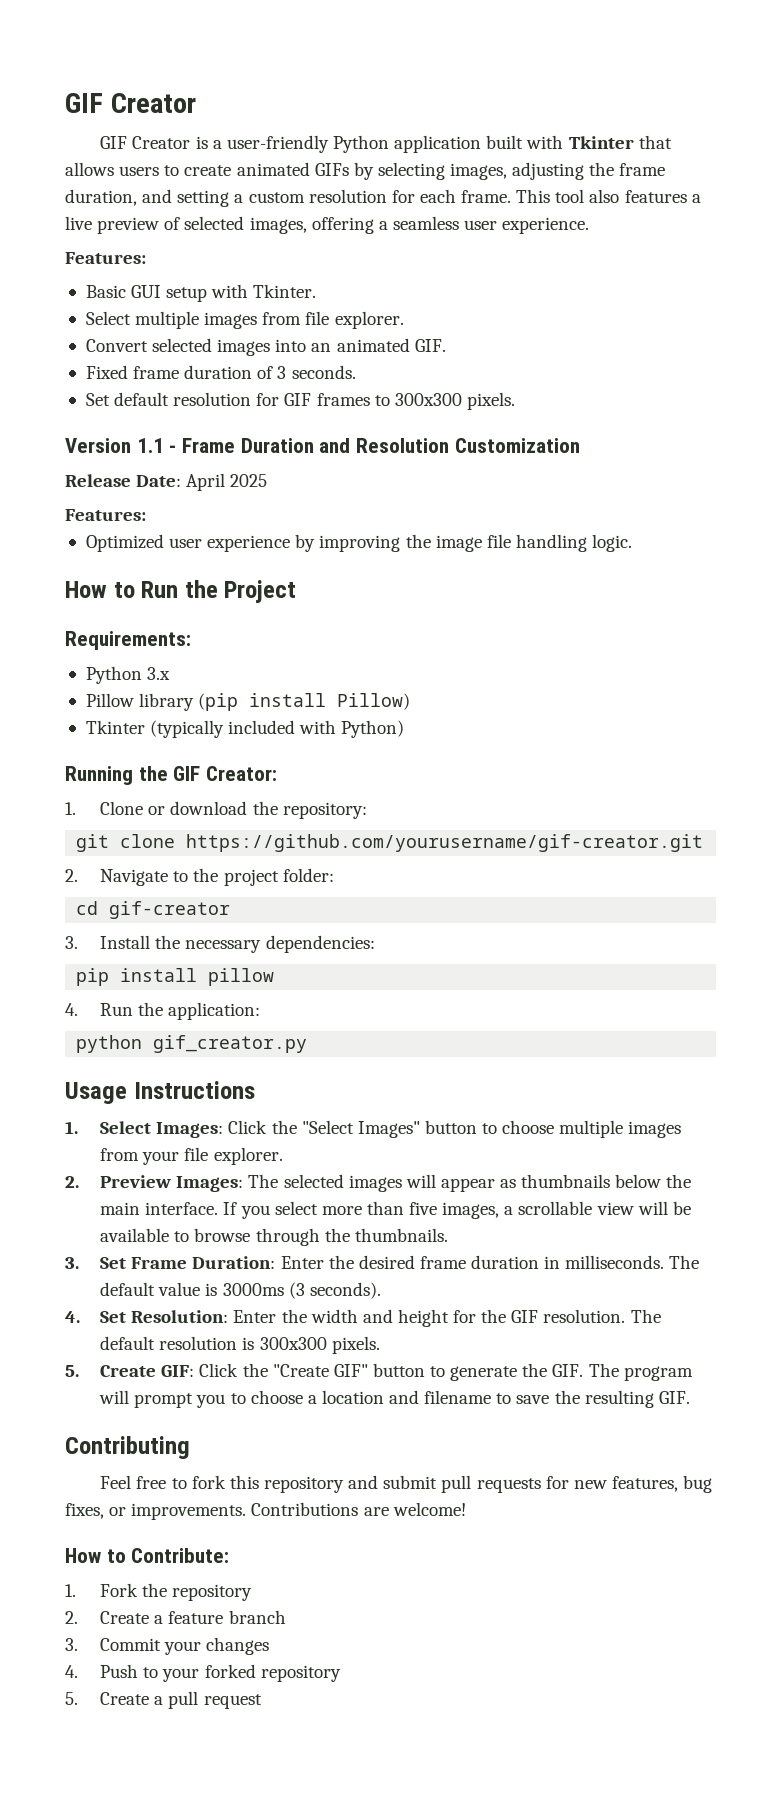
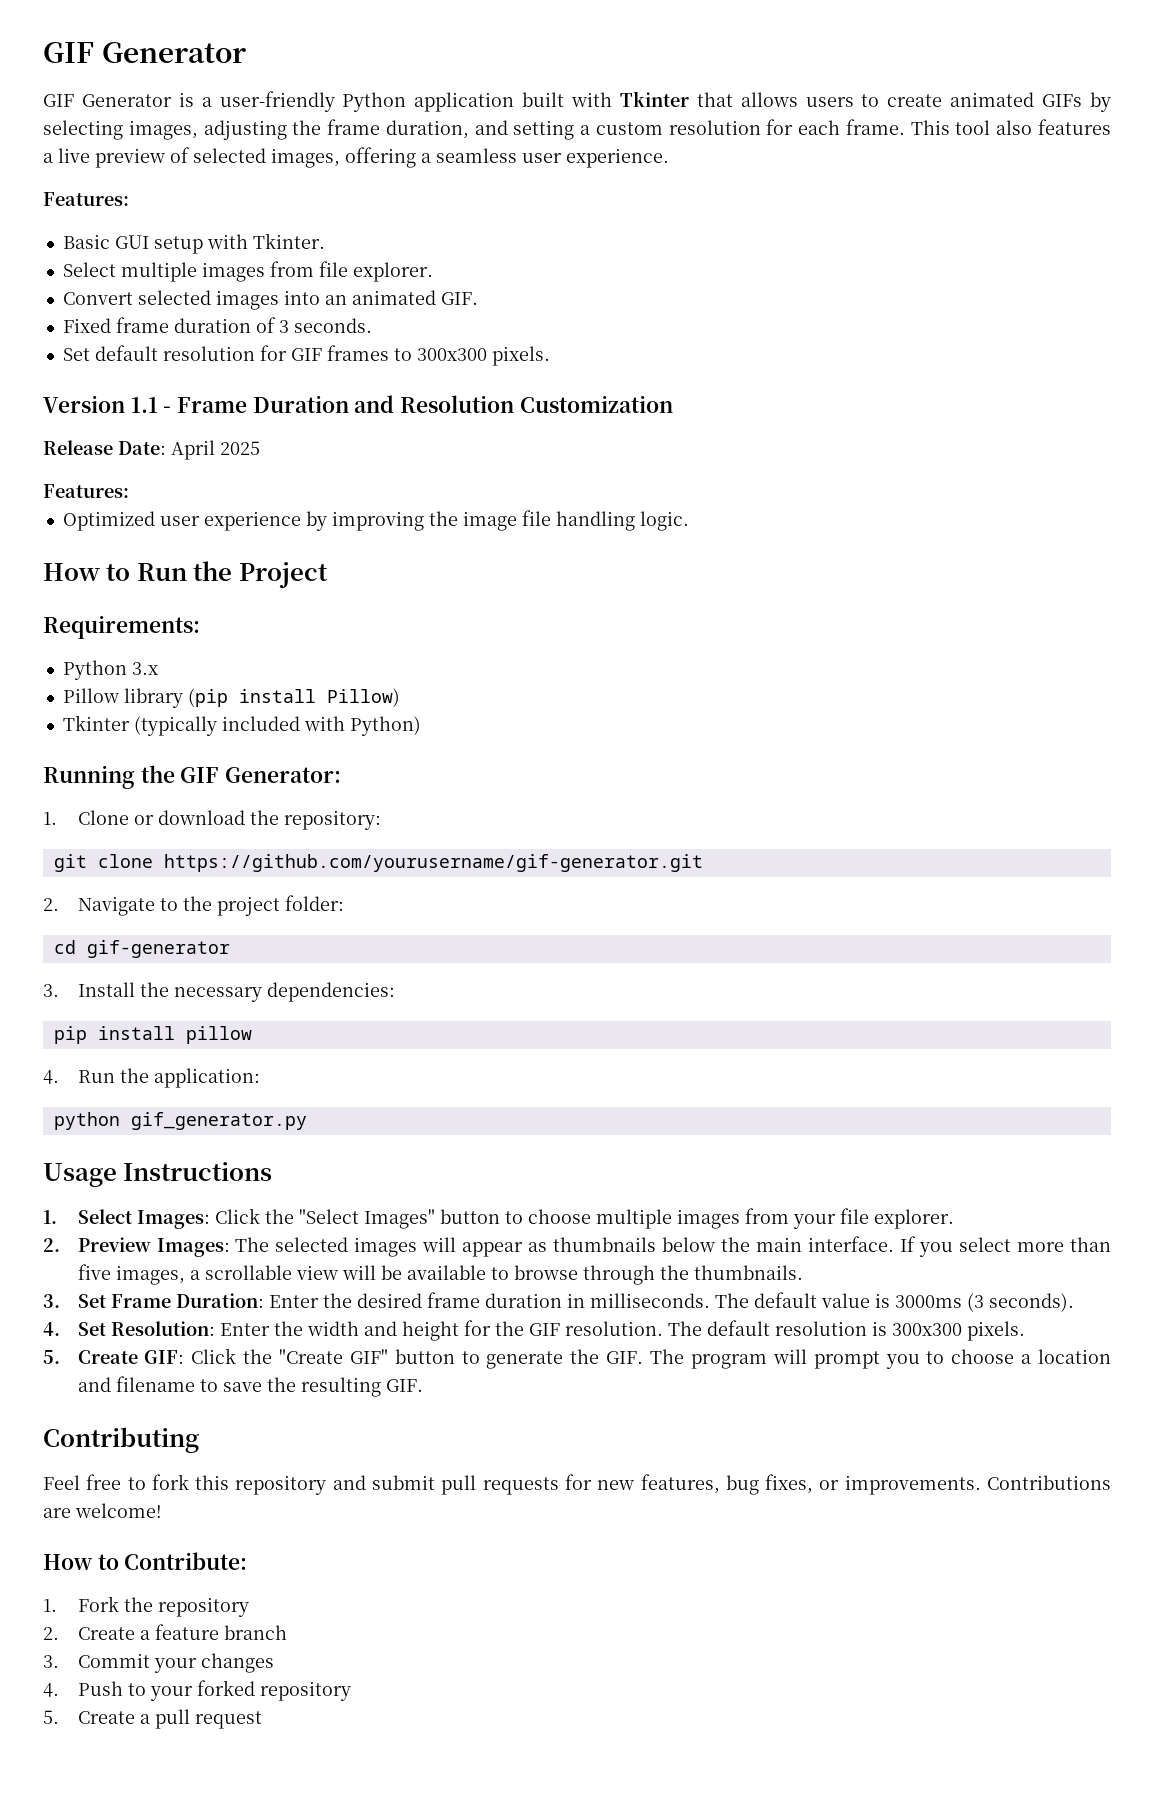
[65,93,196,113] [100,136,191,149] GIF Creator // GIF Creator -> [43,42,246,63] [43,94,172,107] GIF Generator // GIF Generator
[206,766,278,781] Creator: -> [225,767,342,783] Generator:
[186,834,704,852] https://github.com/yourusername/gif-creator.git -> [163,854,703,872] https://github.com/yourusername/gif-generator.git
[109,901,231,919] gif-creator -> [86,940,230,958] gif-generator
[153,1035,308,1053] gif_creator.py -> [130,1112,307,1130] gif_generator.py

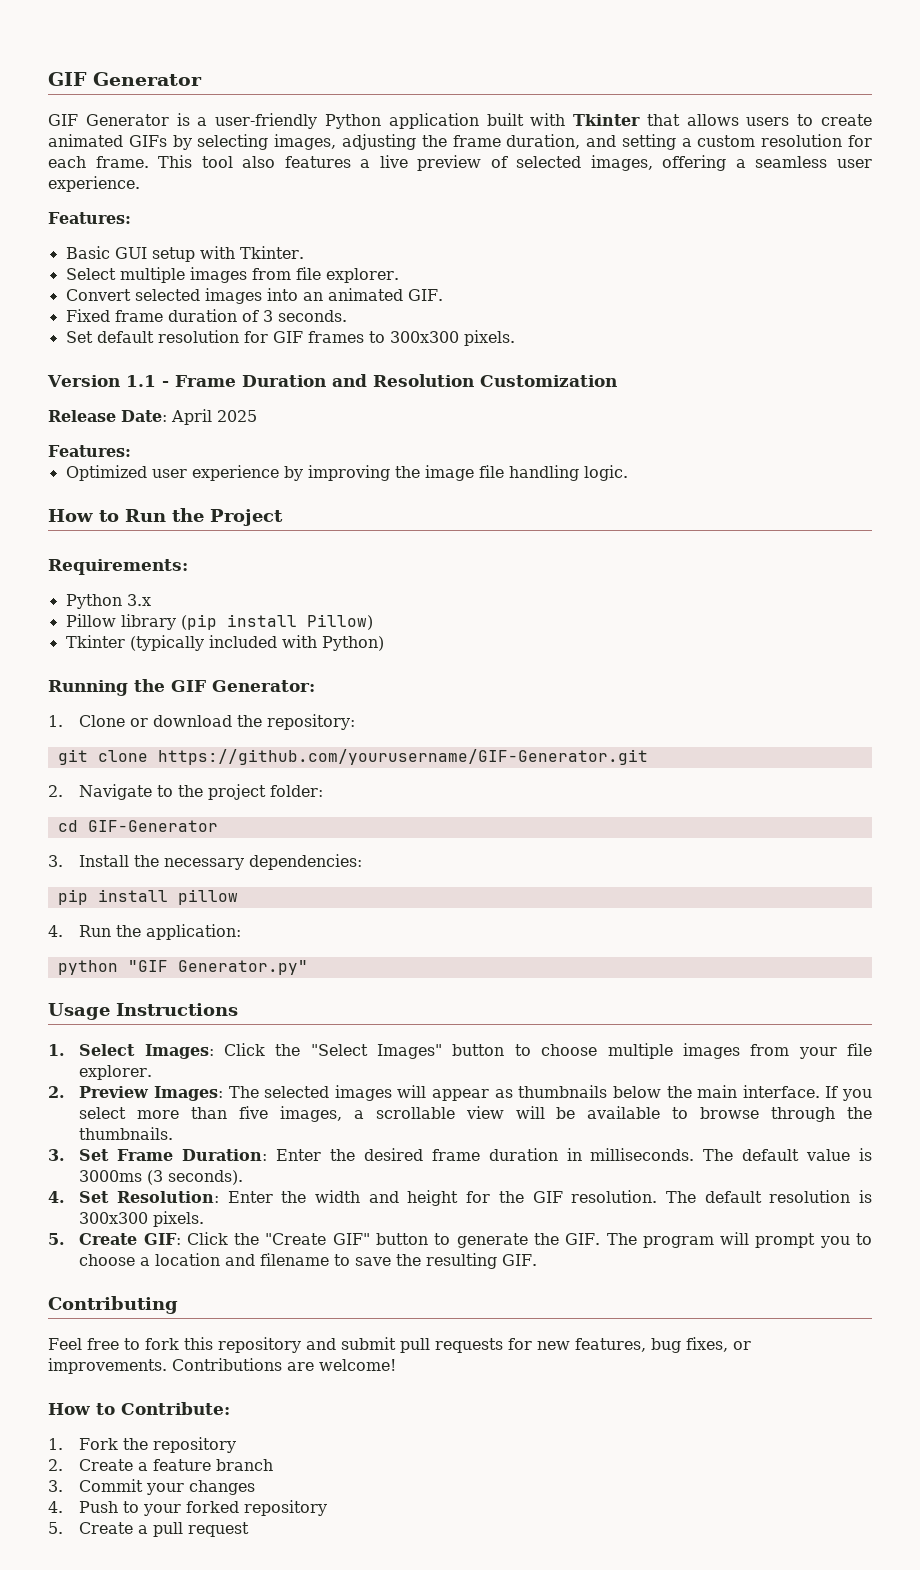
[163,854,703,872] https://github.com/yourusername/gif-generator.git -> [157,749,648,765] https://github.com/yourusername/GIF-Generator.git
[86,940,230,958] gif-generator -> [87,820,218,832] GIF-Generator
[130,1112,307,1130] gif_generator.py -> [127,960,308,975] "GIF Generator.py"

